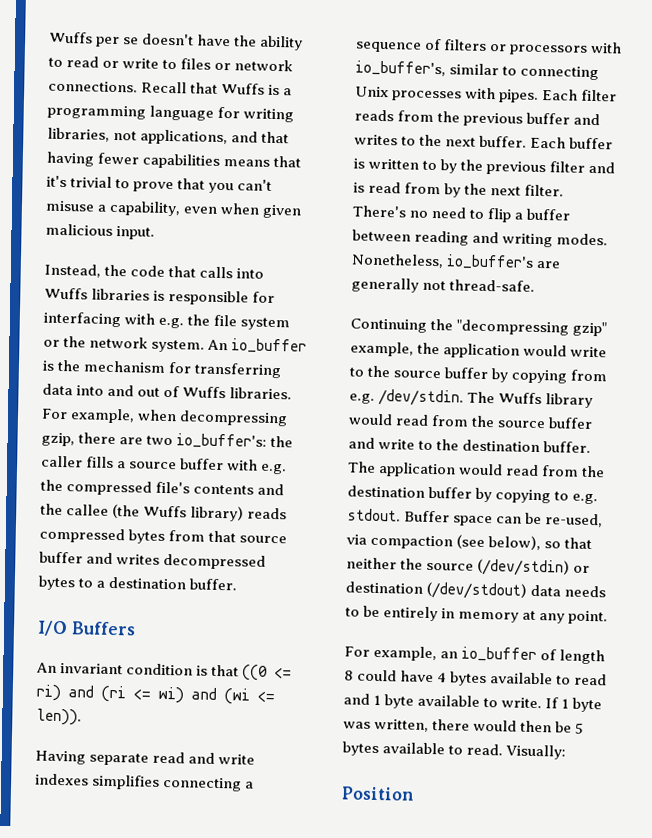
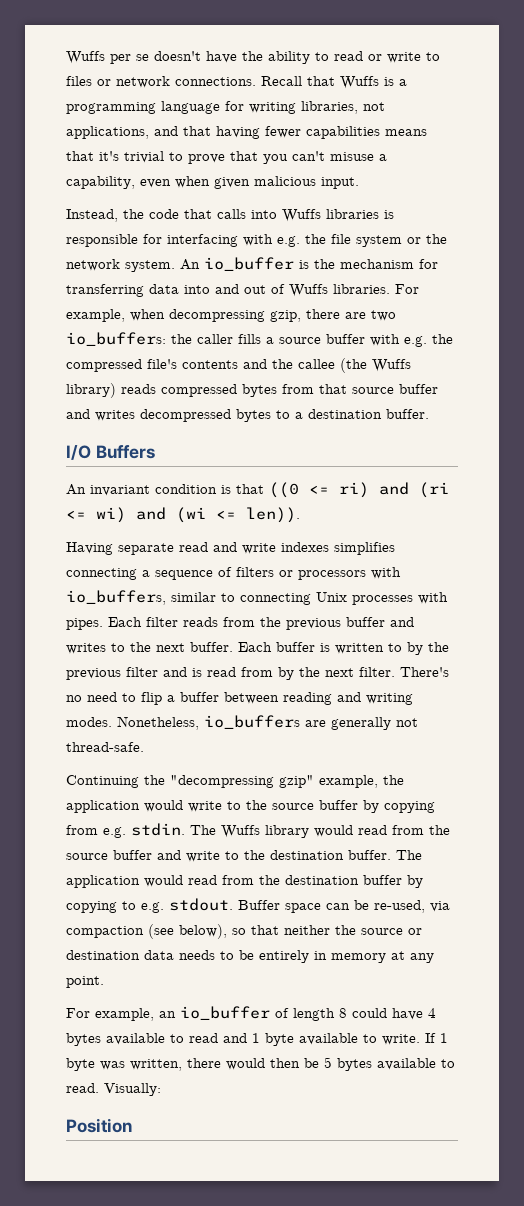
[176,433,268,449] io_buffer's: -> [66,332,166,346] io_buffers:
[355,60,446,77] io_buffer's, -> [66,590,166,605] io_buffers,
[446,254,535,270] io_buffer's -> [204,715,300,729] io_buffers
[378,388,465,407] /dev/stdin. -> [131,823,185,836] stdin.
[477,558,571,577] (/dev/stdin) -> (403, 931) none
[426,581,528,600] (/dev/stdout) -> (140, 955) none

